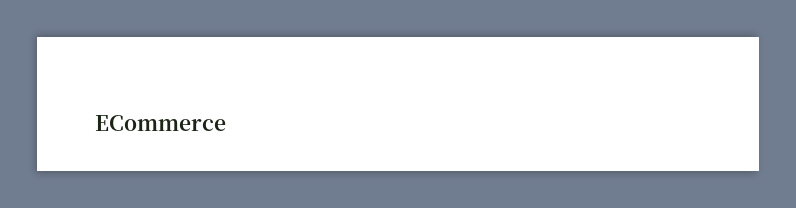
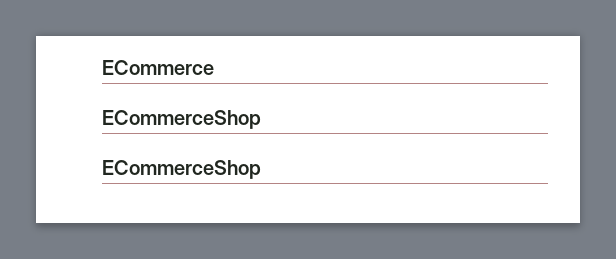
(226, 123) none -> [102,110,261,129] [102,160,261,179] // ECommerceShop // ECommerceShop

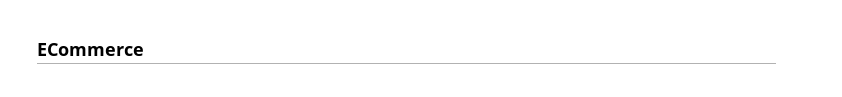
[102,110,261,129] [102,160,261,179] // ECommerceShop // ECommerceShop -> (144, 49) none

